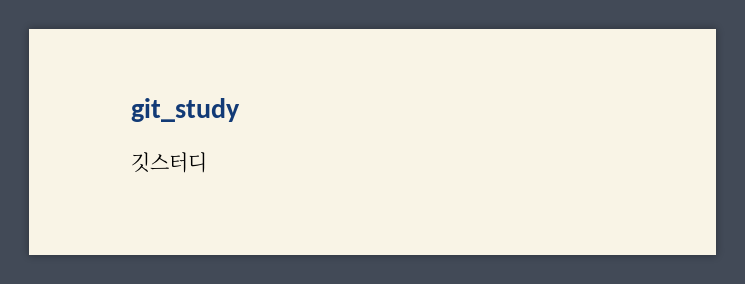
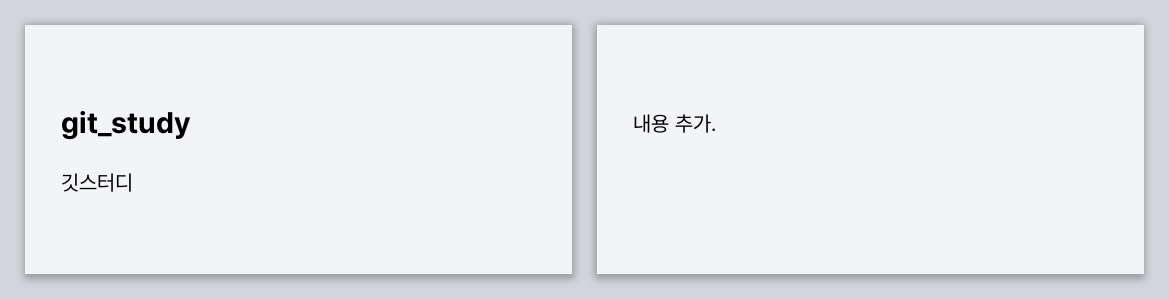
(207, 162) none -> [633,114,716,133] // 내용 추가.

